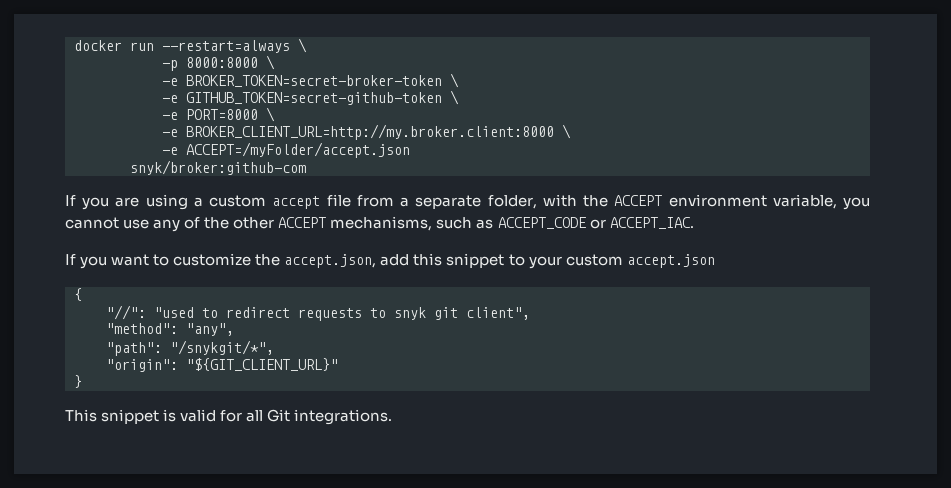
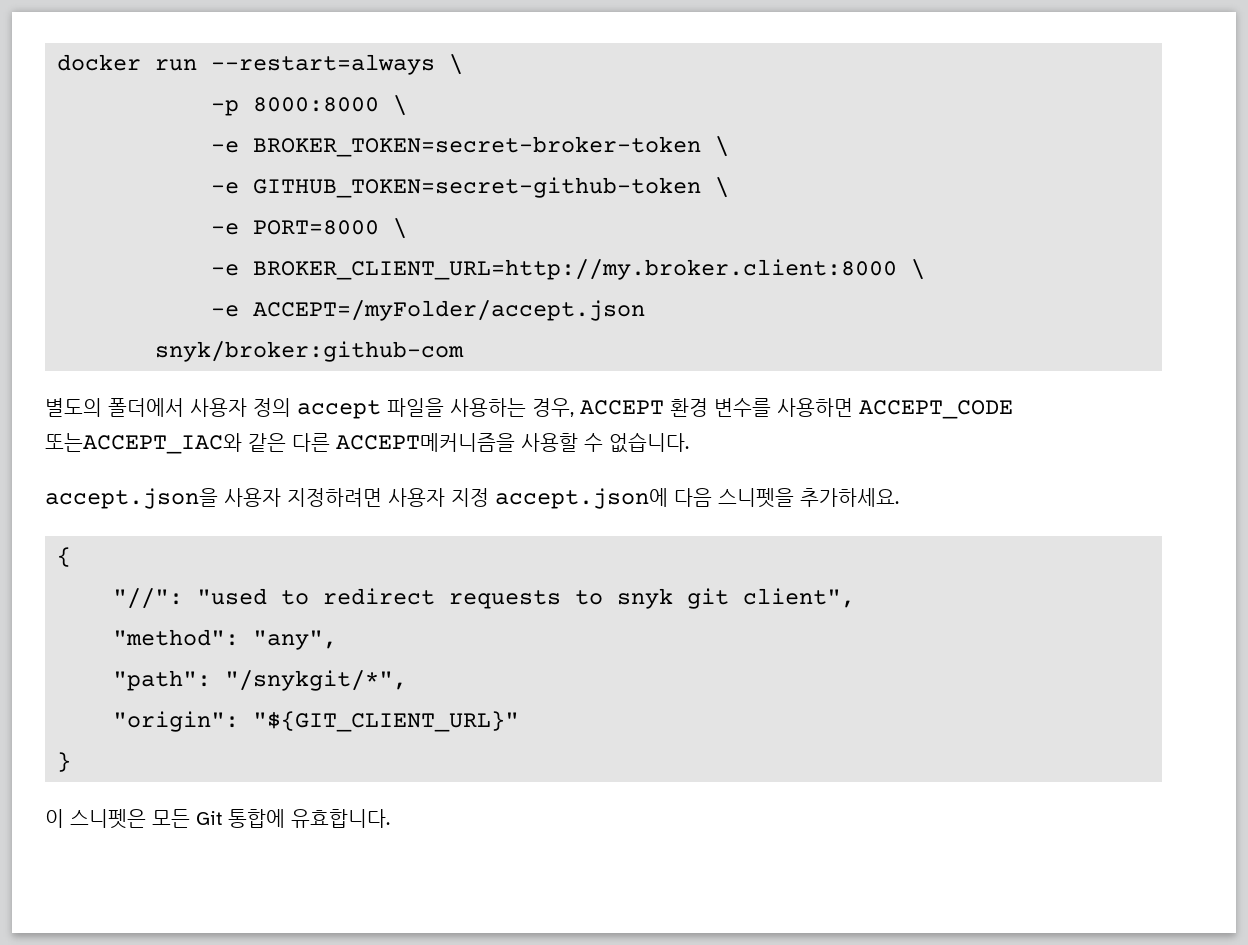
[65,194,871,210] [65,216,694,232] [65,253,715,269] If you are using a custom accept file from a separate folder, with the ACCEPT environment variable, you cannot use any of the other ACCEPT mechanisms, such as ACCEPT_CODE or ACCEPT_IAC. // If you want to customize the accept.json, add this snippet to your custom accept.json -> [45,398,1013,419] [45,432,689,454] [45,488,899,509] 별도의 폴더에서 사용자 정의 accept 파일을 사용하는 경우, ACCEPT 환경 변수를 사용하면 ACCEPT_CODE 또는ACCEPT_IAC와 같은 다른 ACCEPT메커니즘을 사용할 수 없습니다. // accept.json을 사용자 지정하려면 사용자 지정 accept.json에 다음 스니펫을 추가하세요.
[65,409,393,425] This snippet is valid for all Git integrations. -> [45,809,390,829] 이 스니펫은 모든 Git 통합에 유효합니다.

